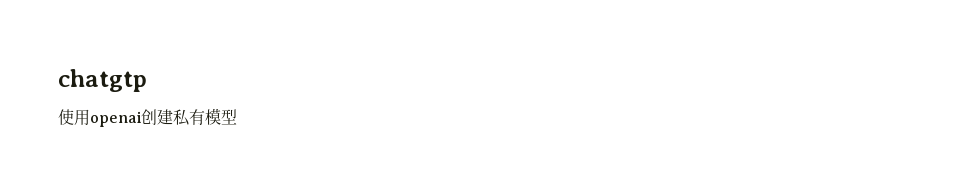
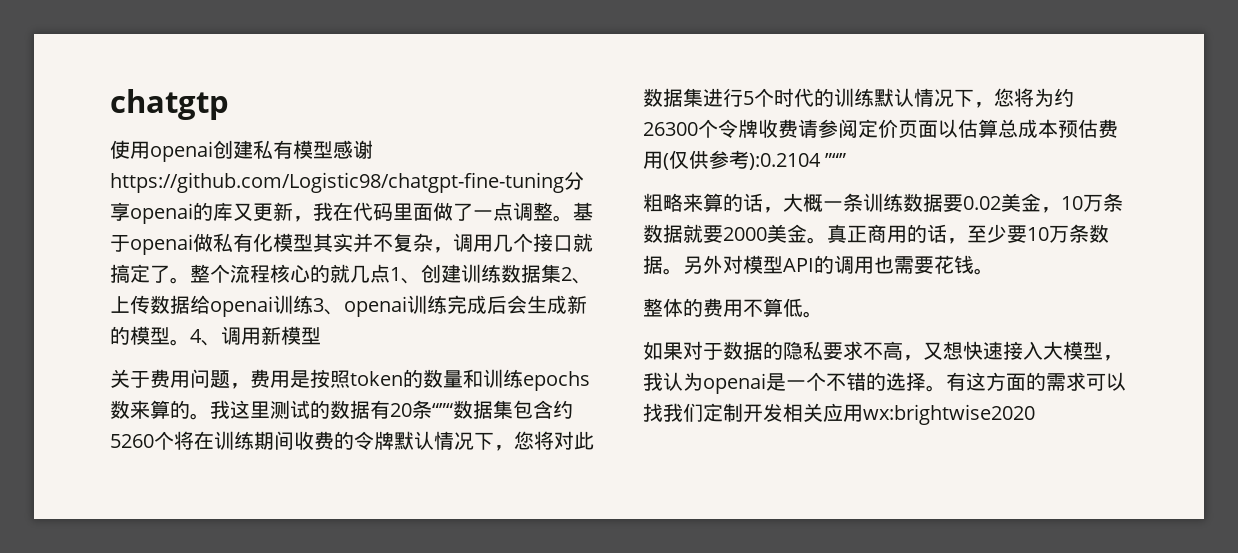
(237, 117) none -> [333,140,373,159] [110,171,584,193] [110,202,593,224] [110,233,593,255] [110,264,592,284] [110,295,587,317] [110,326,321,346] [110,369,590,391] [110,400,573,420] [110,431,594,451] [643,88,1074,108] [643,119,1118,138] [643,150,847,170] [643,193,1123,213] [643,224,1109,244] [643,255,994,275] [643,298,823,318] [643,341,1123,361] [643,372,1126,394] [643,403,1035,425] 感谢https://github.com/Logistic98/chatgpt-fine-tuning分享openai的库又更新，我在代码里面做了一点调整。基于openai做私有化模型其实并不复杂，调用几个接口就搞定了。整个流程核心的就几点1、创建训练数据集2、上传数据给openai训练3、openai训练完成后会生成新的模型。4、调用新模型 // 关于费用问题，费用是按照token的数量和训练epochs数来算的。我这里测试的数据有20条“”“数据集包含约5260个将在训练期间收费的令牌默认情况下，您将对此数据集进行5个时代的训练默认情况下，您将为约26300个令牌收费请参阅定价页面以估算总成本预估费用(仅供参考):0.2104 ”“” // 粗略来算的话，大概一条训练数据要0.02美金，10万条数据就要2000美金。真正商用的话，至少要10万条数据。另外对模型API的调用也需要花钱。 // 整体的费用不算低。 // 如果对于数据的隐私要求不高，又想快速接入大模型，我认为openai是一个不错的选择。有这方面的需求可以找我们定制开发相关应用wx:brightwise2020

